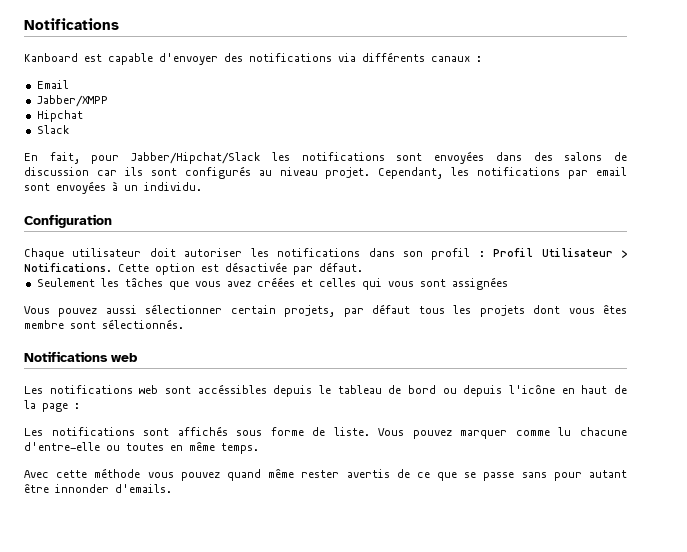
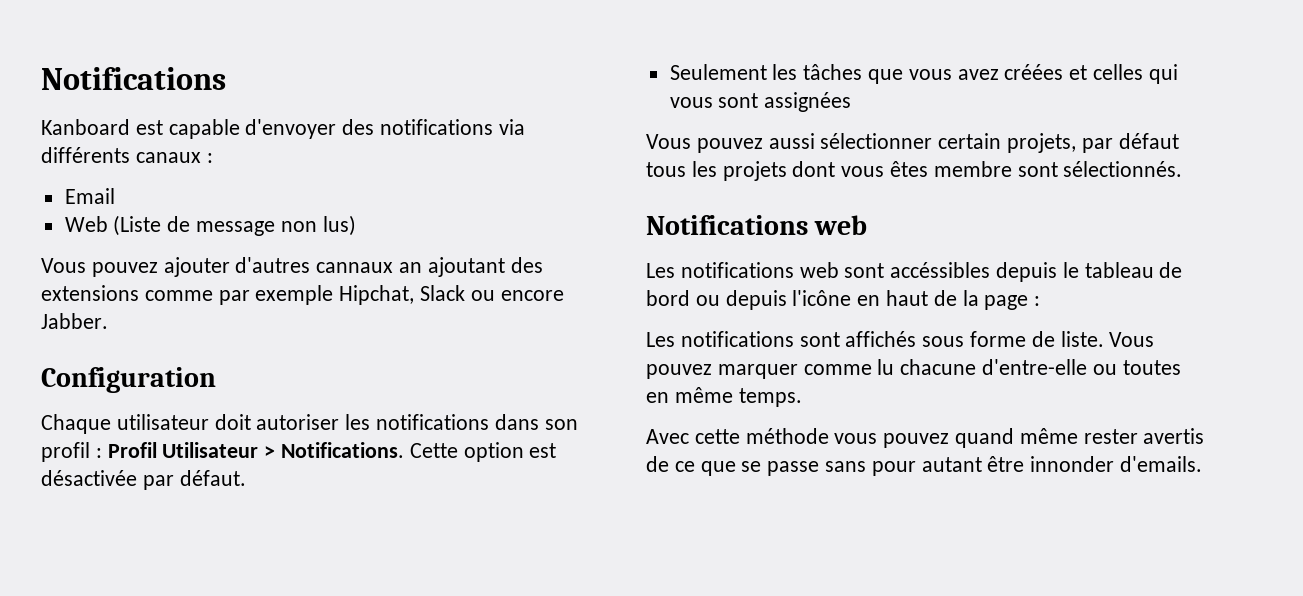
[36,95,108,107] [36,110,83,122] [36,125,69,134] [24,151,628,164] [24,166,627,179] [24,181,202,194] Jabber/XMPP // Hipchat // Slack // En fait, pour Jabber/Hipchat/Slack les notifications sont envoyées dans des salons de discussion car ils sont configurés au niveau projet. Cependant, les notifications par email sont envoyées à un individu. -> [64,215,356,236] [41,257,543,277] [41,285,564,305] [41,313,108,329] Web (Liste de message non lus) // Vous pouvez ajouter d'autres cannaux an ajoutant des extensions comme par exemple Hipchat, Slack ou encore Jabber.

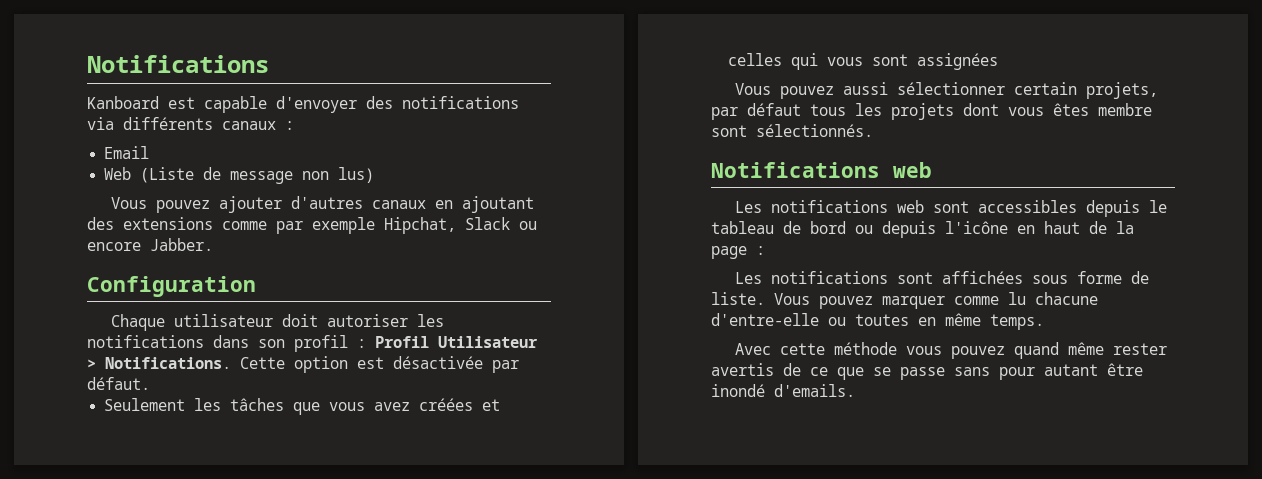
[316,262,423,273] cannaux an -> [371,200,453,209] canaux en
[890,262,991,278] accéssibles -> [977,200,1077,213] accessibles
[845,331,917,347] affichés -> [941,271,1023,284] affichées
[1030,456,1115,472] innonder -> [711,384,765,397] inondé

